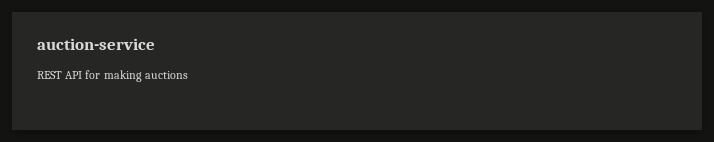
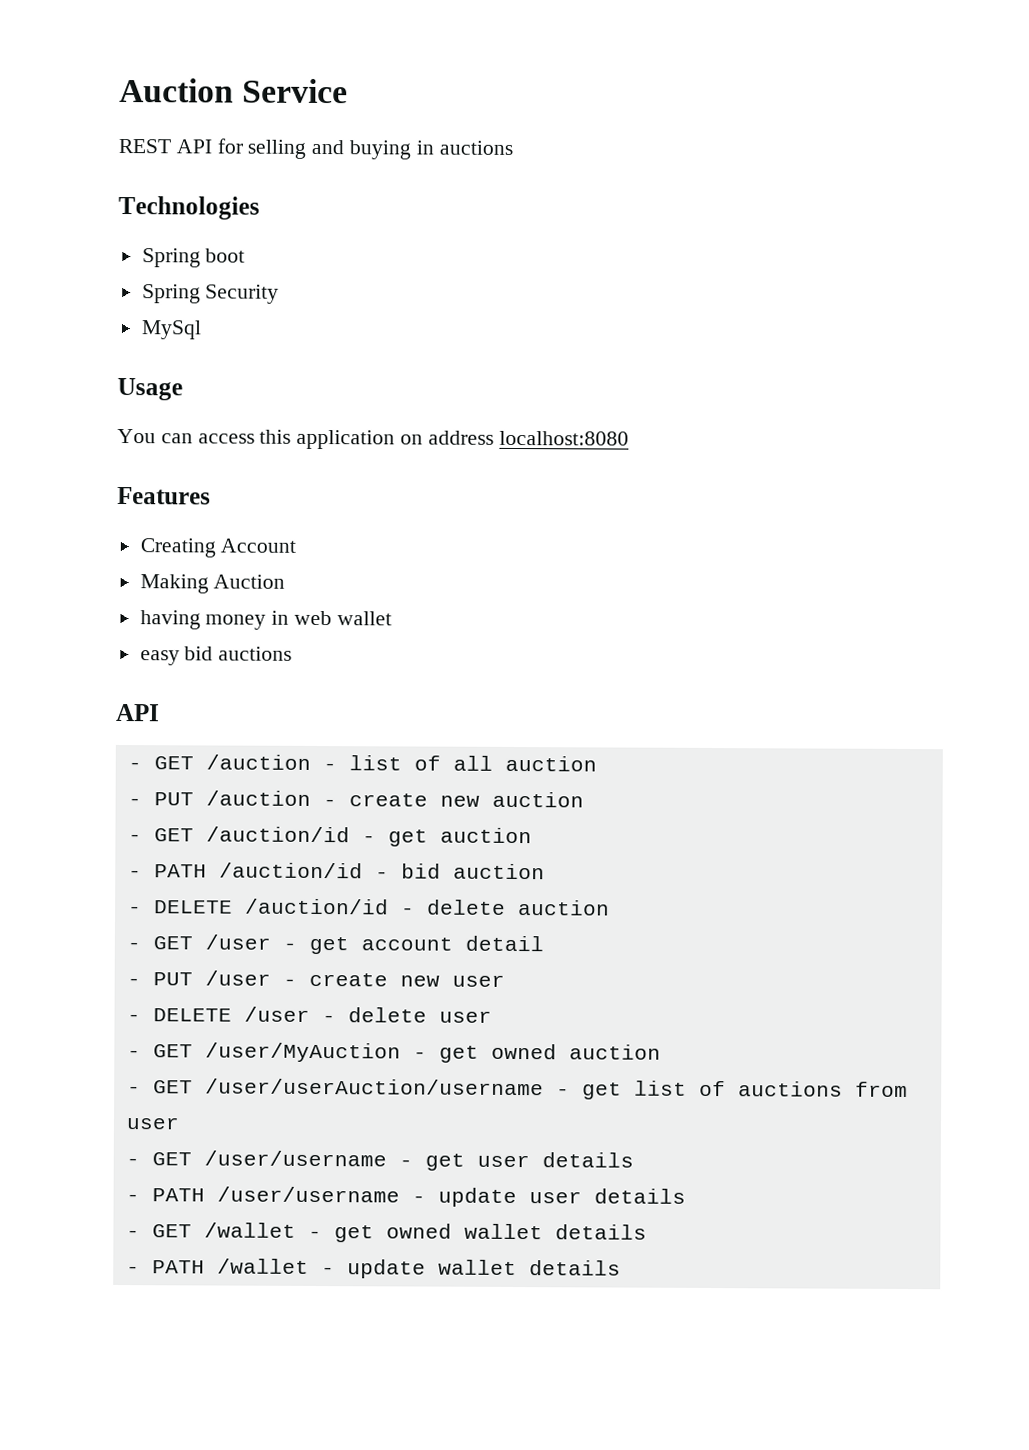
[37,38,155,50] auction-service -> [119,77,349,104] Auction Service
[103,70,188,82] making auctions -> [247,139,513,160] [118,195,260,220] [141,248,246,268] [141,284,280,304] [140,320,202,340] [117,377,183,401] [117,428,629,450] [117,486,211,505] [139,538,297,558] [139,574,286,594] [139,610,392,630] [139,646,293,666] [116,703,160,722] [127,754,597,772] [127,790,584,808] [127,826,532,847] [127,862,545,880] [127,898,610,916] [126,934,544,955] [126,970,505,987] [126,1006,492,1023] [126,1042,661,1063] [126,1078,908,1100] [125,1117,180,1130] [125,1150,634,1171] [125,1186,686,1208] [125,1222,647,1243] [125,1258,621,1279] selling and buying in auctions // Technologies // Spring boot // Spring Security // MySql // Usage // You can access this application on address localhost:8080 // Features // Creating Account // Making Auction // having money in web wallet // easy bid auctions // API // - GET /auction - list of all auction // - PUT /auction - create new auction // - GET /auction/id - get auction // - PATH /auction/id - bid auction // - DELETE /auction/id - delete auction // - GET /user - get account detail // - PUT /user - create new user // - DELETE /user - delete user // - GET /user/MyAuction - get owned auction // - GET /user/userAuction/username - get list of auctions from user // - GET /user/username - get user details // - PATH /user/username - update user details // - GET /wallet - get owned wallet details // - PATH /wallet - update wallet details

